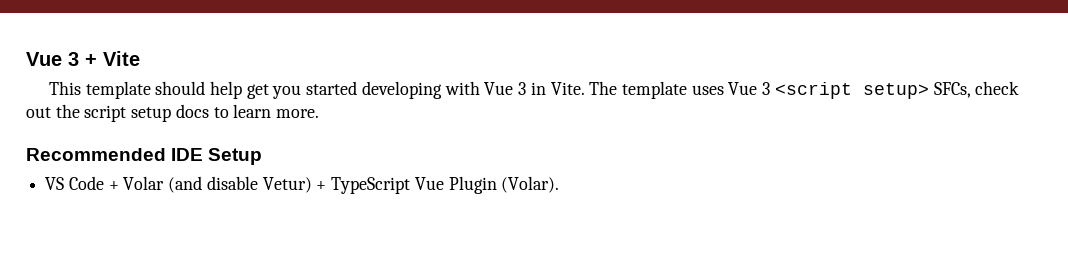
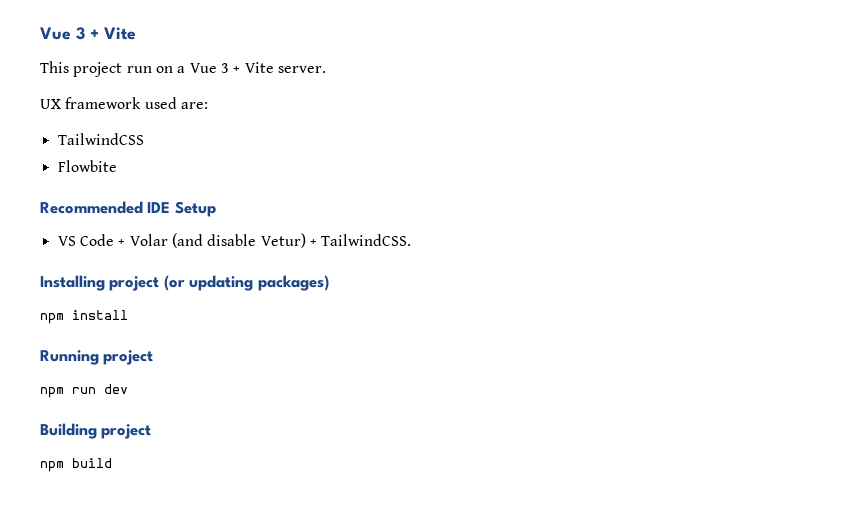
[85,81,1020,99] [26,104,320,122] template should help get you started developing with Vue 3 in Vite. The template uses Vue 3 <script setup> SFCs, check out the script setup docs to learn more. -> [73,62,326,77] [40,97,208,109] [57,133,144,145] [57,160,117,172] project run on a Vue 3 + Vite server. // UX framework used are: // TailwindCSS // Flowbite
[331,176,560,194] TypeScript Vue Plugin (Volar). -> [321,234,412,246] [40,275,329,291] [40,310,128,324] [40,350,154,365] [40,384,128,398] [40,423,152,439] [40,458,112,472] TailwindCSS. // Installing project (or updating packages) // npm install // Running project // npm run dev // Building project // npm build

